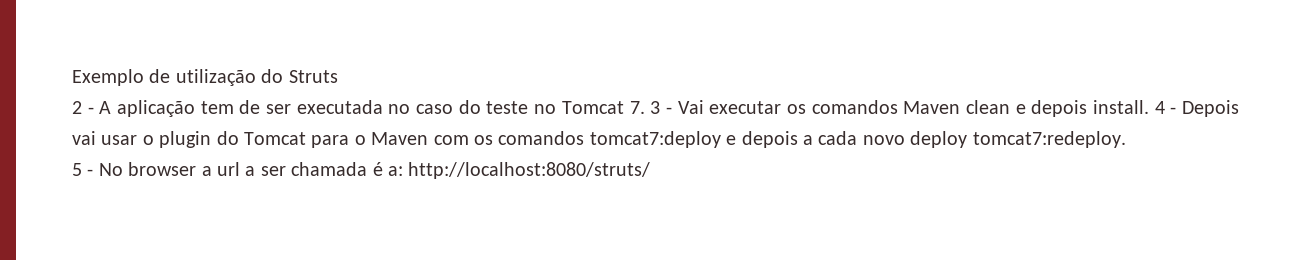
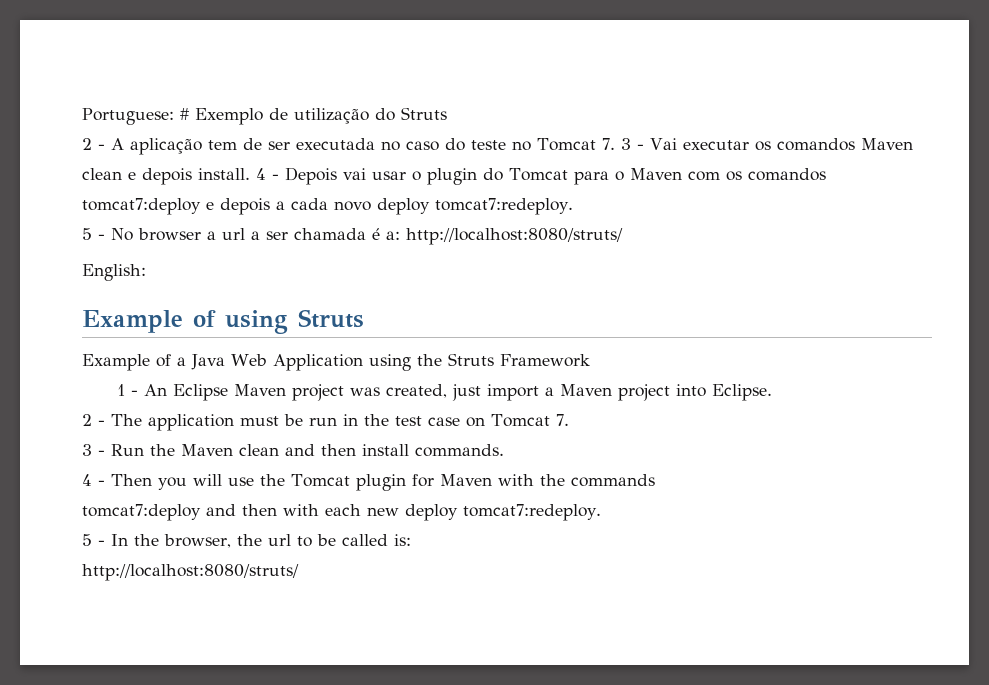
(72, 77) none -> [82,108,189,125] Portuguese: #
(651, 170) none -> [82,264,146,281] [82,309,364,334] [82,353,590,371] [117,384,773,401] [82,414,569,431] [82,444,504,457] [82,474,655,491] [82,504,601,521] [82,534,411,548] [82,564,299,581] // English: // Example of using Struts // Example of a Java Web Application using the Struts Framework // 1 - An Eclipse Maven project was created, just import a Maven project into Eclipse. // 2 - The application must be run in the test case on Tomcat 7. // 3 - Run the Maven clean and then install commands. // 4 - Then you will use the Tomcat plugin for Maven with the commands // tomcat7:deploy and then with each new deploy tomcat7:redeploy. // 5 - In the browser, the url to be called is: // http://localhost:8080/struts/

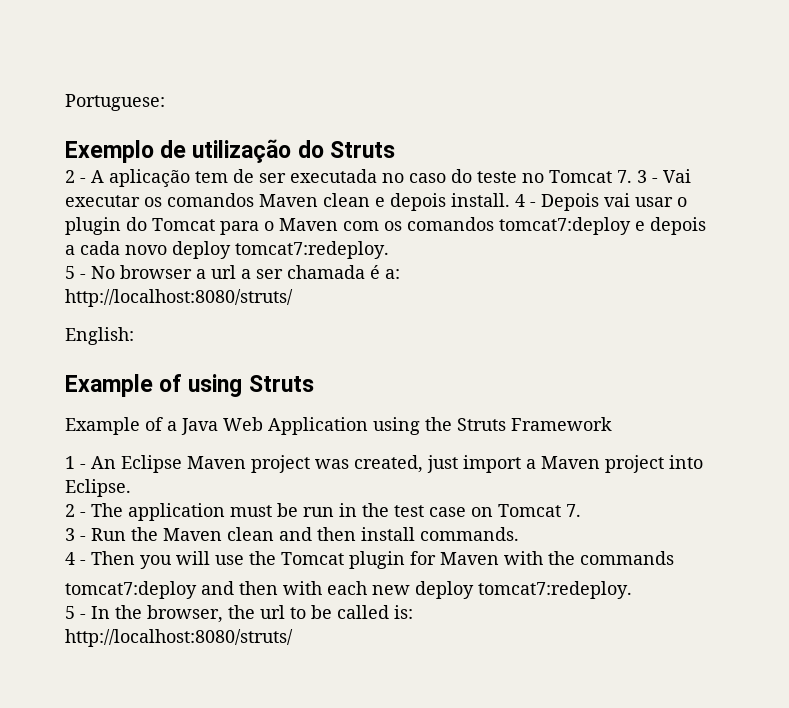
[180,108,189,120] # -> (165, 102) //
(400, 235) none -> (400, 274) //

